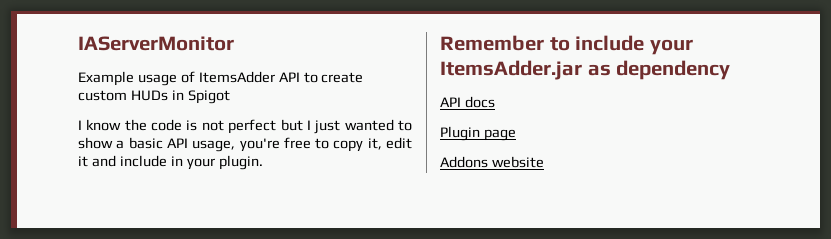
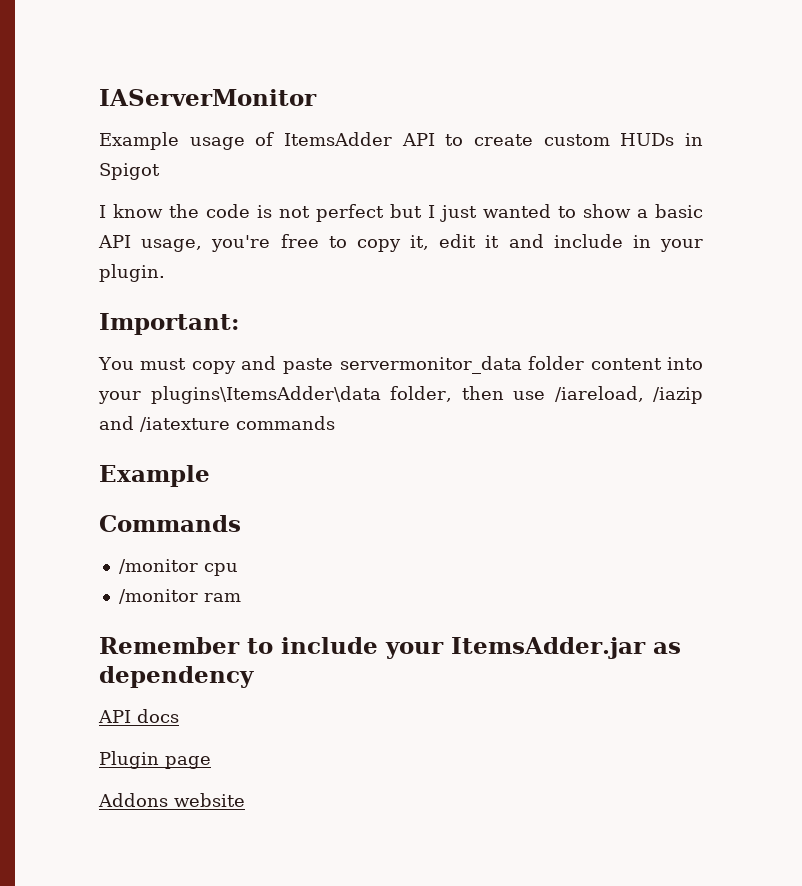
(263, 162) none -> [99,313,239,335] [98,356,703,374] [98,386,704,404] [99,416,335,432] [99,465,210,487] [99,515,241,532] [118,559,238,576] [118,589,241,604] // Important: // You must copy and paste servermonitor_data folder content into your plugins\ItemsAdder\data folder, then use /iareload, /iazip and /iatexture commands // Example // Commands // /monitor cpu // /monitor ram

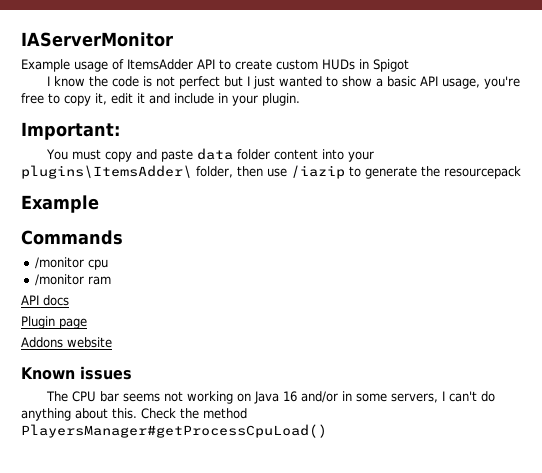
[339,356,522,374] servermonitor_data -> [197,148,234,160] data
[150,386,381,404] plugins\ItemsAdder\data -> [21,165,192,179] plugins\ItemsAdder\
[554,386,704,404] [99,416,335,432] /iareload, /iazip and /iatexture commands -> [291,165,521,179] /iazip to generate the resourcepack
[99,637,681,659] [99,666,254,688] // Remember to include your ItemsAdder.jar as dependency -> (111, 280) none
(245, 800) none -> [21,366,132,380] [46,391,496,404] [21,408,247,421] [21,424,327,438] // Known issues // The CPU bar seems not working on Java 16 and/or in some servers, I can't do anything about this. Check the method PlayersManager#getProcessCpuLoad()

